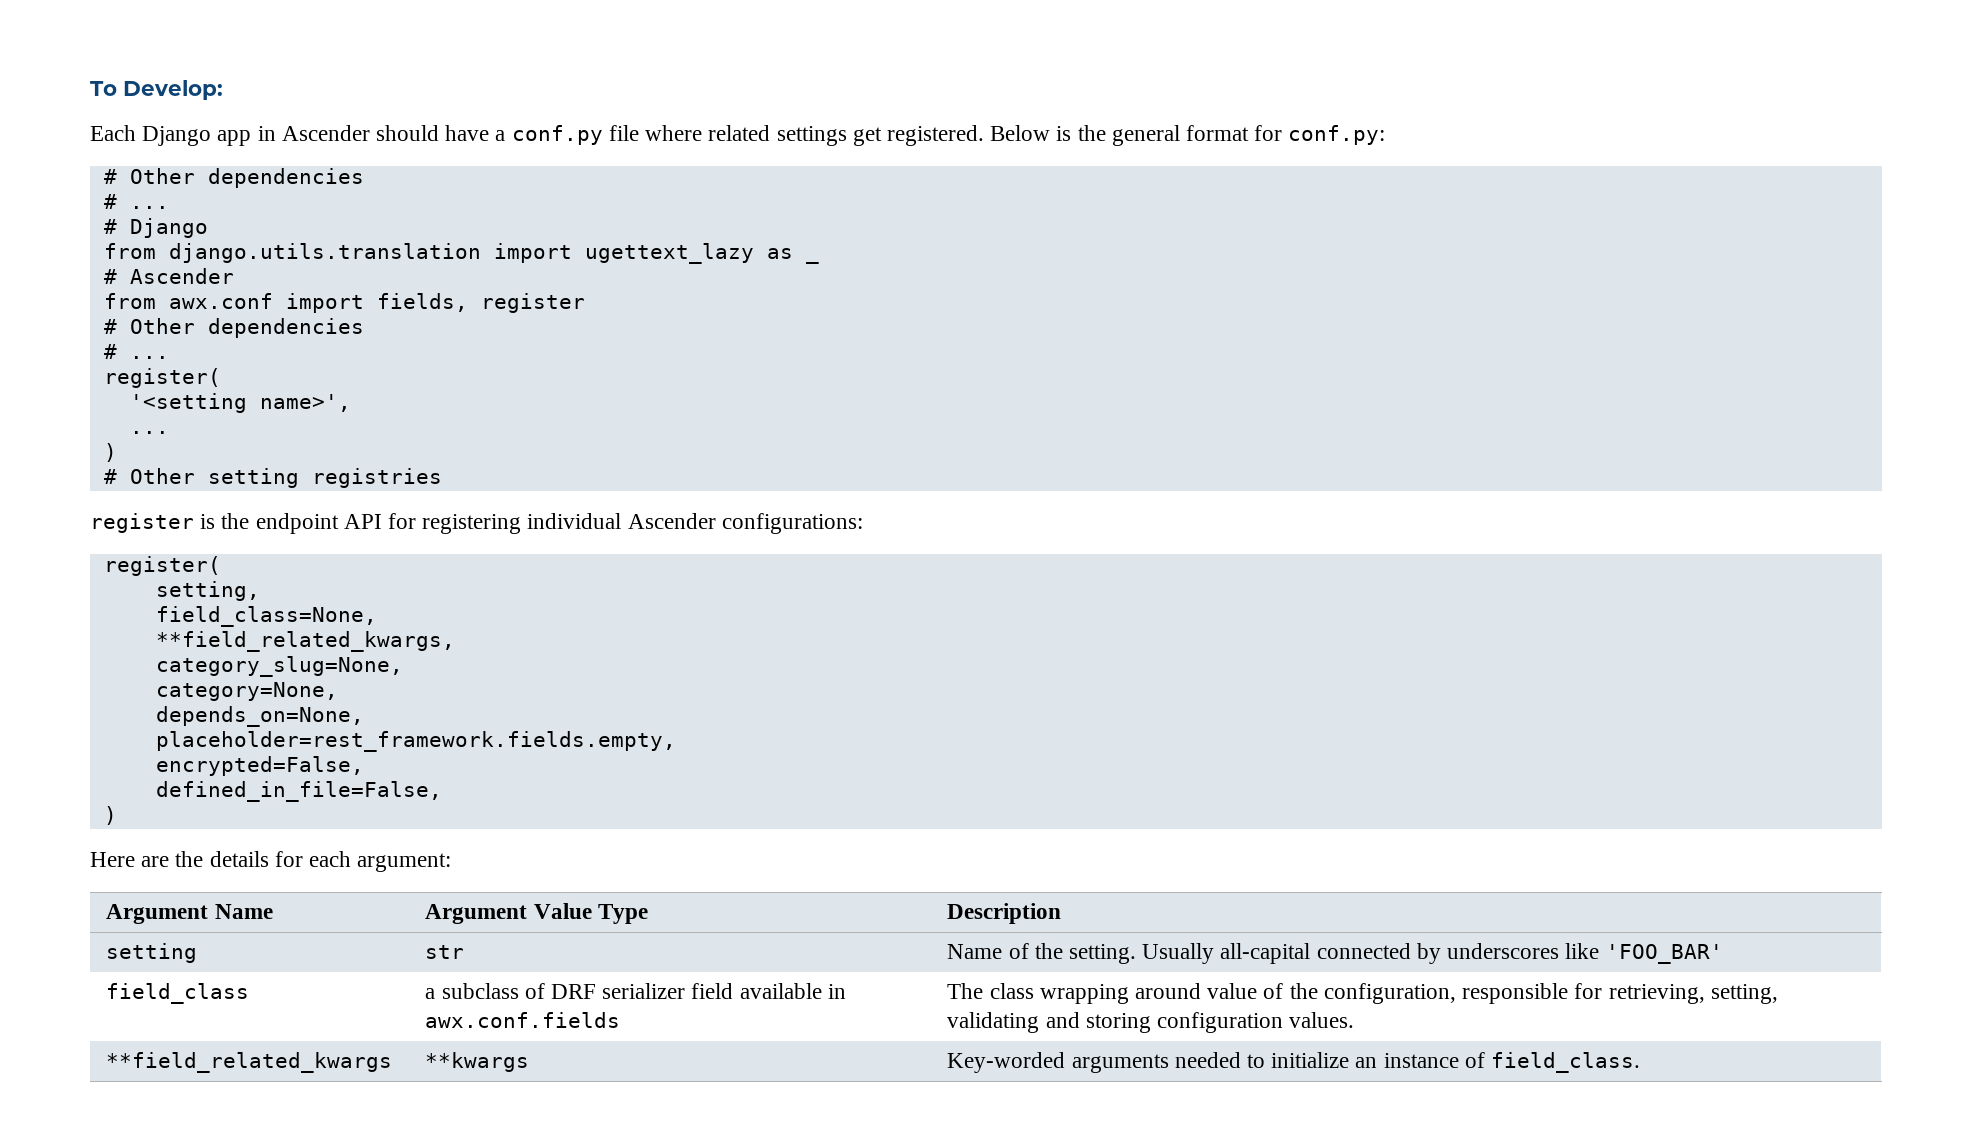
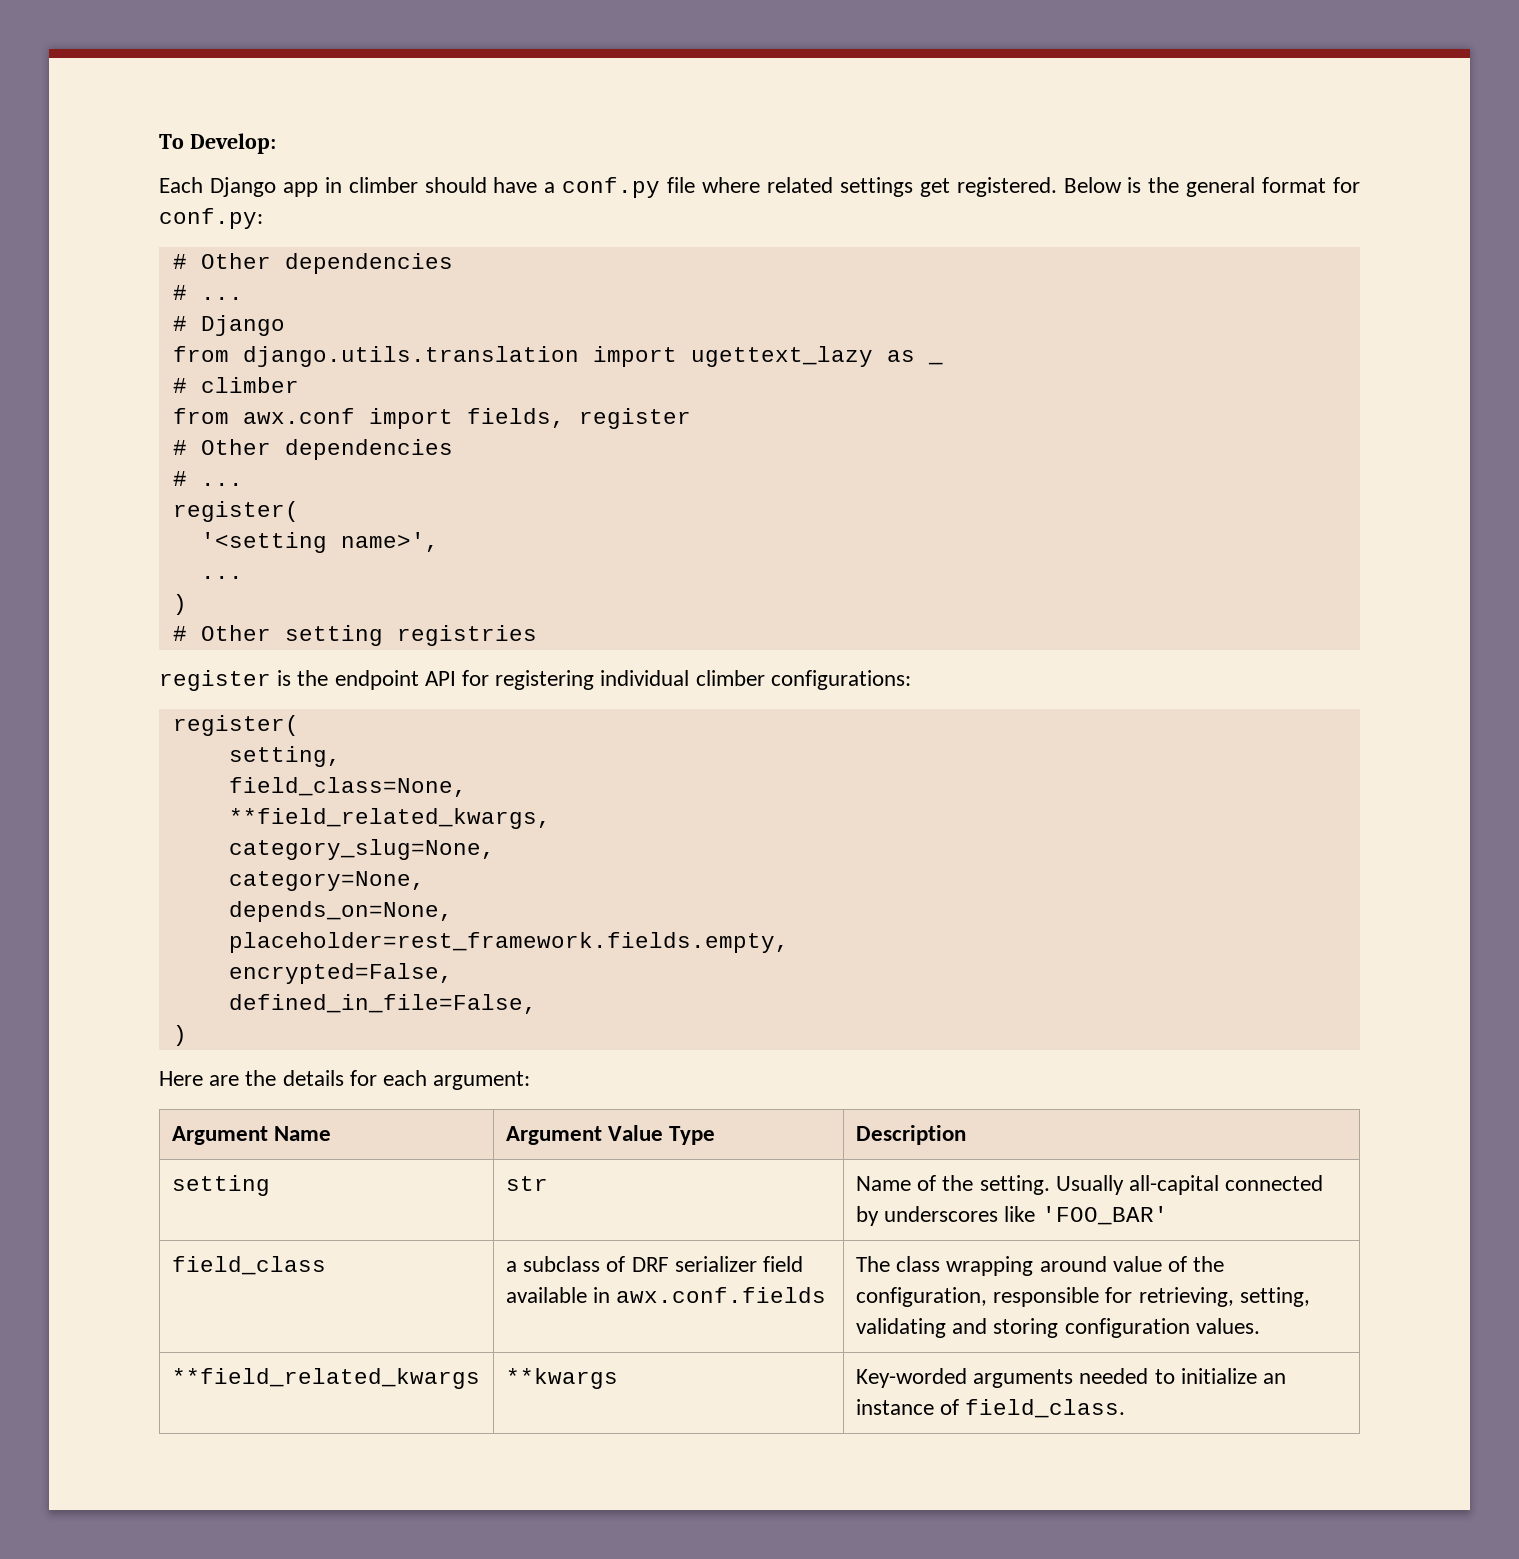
[281,125,370,141] Ascender -> [348,177,418,193] climber
[129,268,234,284] Ascender -> [200,377,299,393] climber
[627,513,716,529] Ascender -> [695,670,765,686] climber

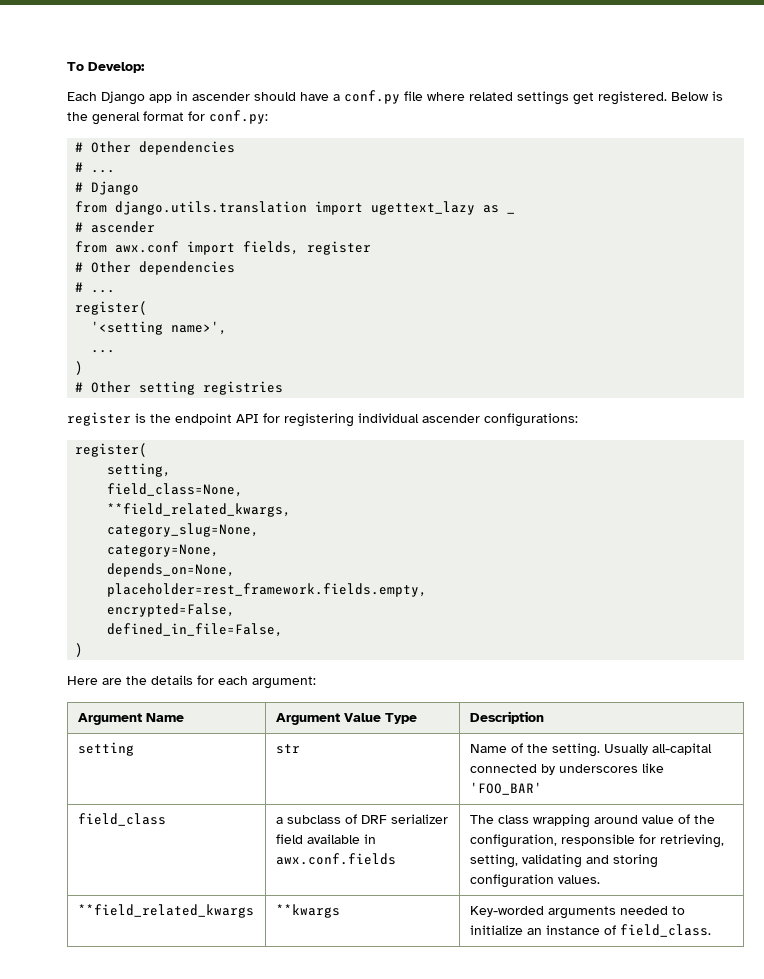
[348,177,418,193] climber -> [192,92,250,101] ascender
[200,377,299,393] climber -> [91,221,156,233] ascender
[695,670,765,686] climber -> [422,414,480,423] ascender

